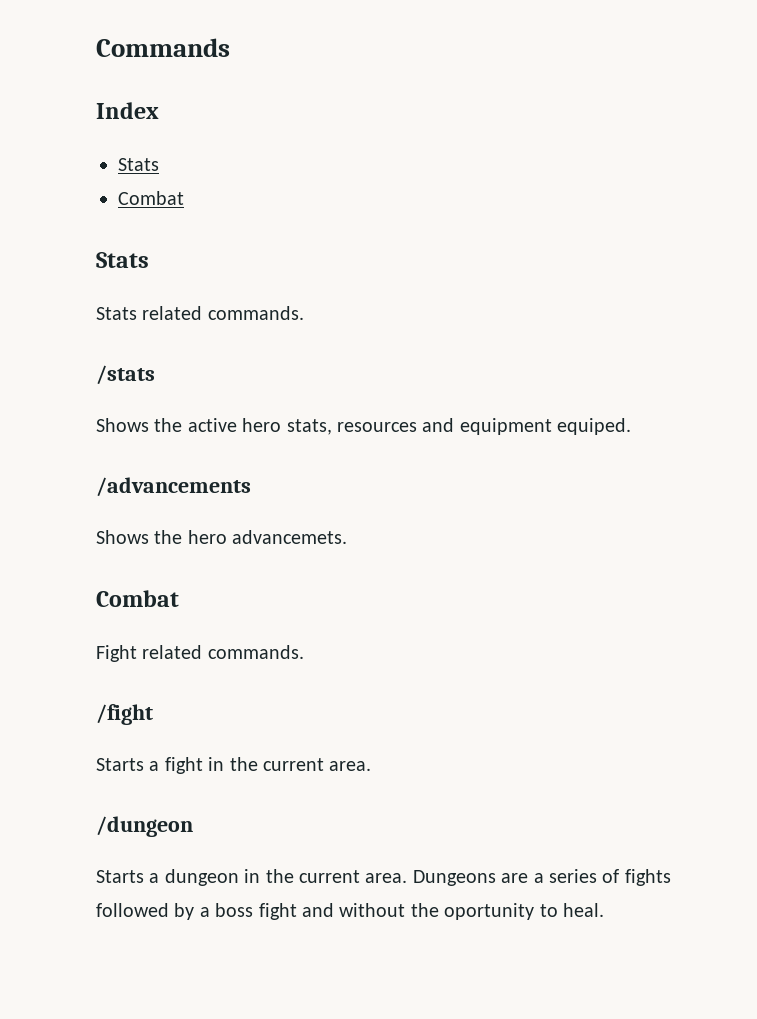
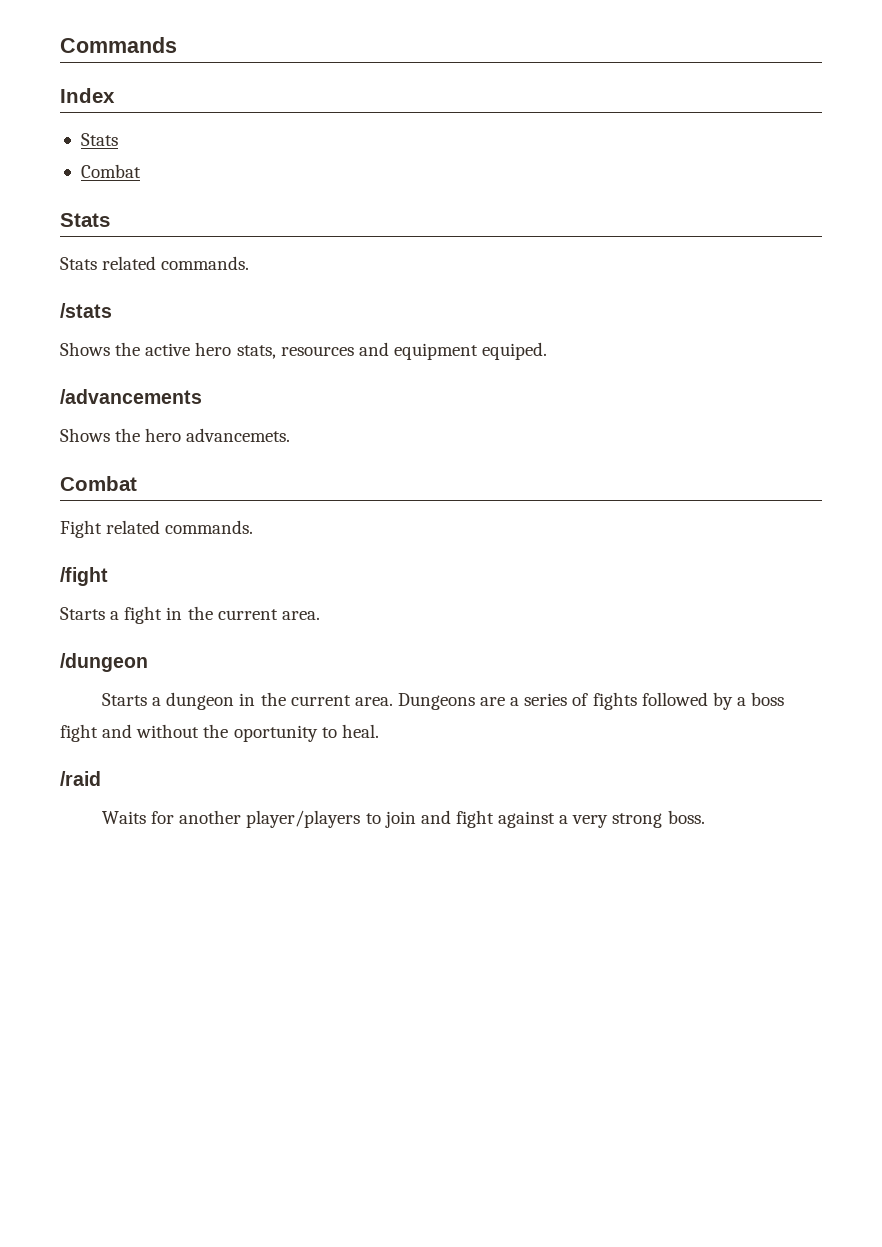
(604, 910) none -> [60,771,101,786] [102,810,705,828] // /raid // Waits for another player/players to join and fight against a very strong boss.

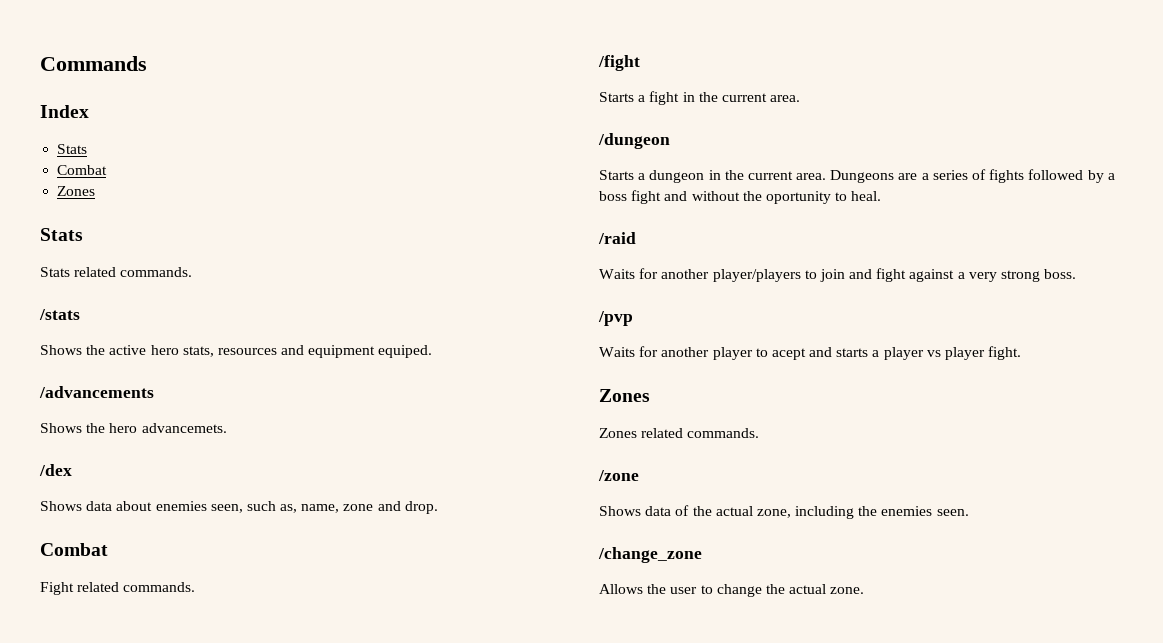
(141, 171) none -> [57,186,96,196] // Zones
(291, 435) none -> [39,464,72,476] [40,501,438,514] // /dex // Shows data about enemies seen, such as, name, zone and drop.
(705, 817) none -> [598,311,633,326] [599,346,1022,360] [599,389,650,402] [599,428,760,438] [598,470,639,481] [599,505,969,519] [598,547,702,563] [599,584,865,597] // /pvp // Waits for another player to acept and starts a player vs player fight. // Zones // Zones related commands. // /zone // Shows data of the actual zone, including the enemies seen. // /change_zone // Allows the user to change the actual zone.

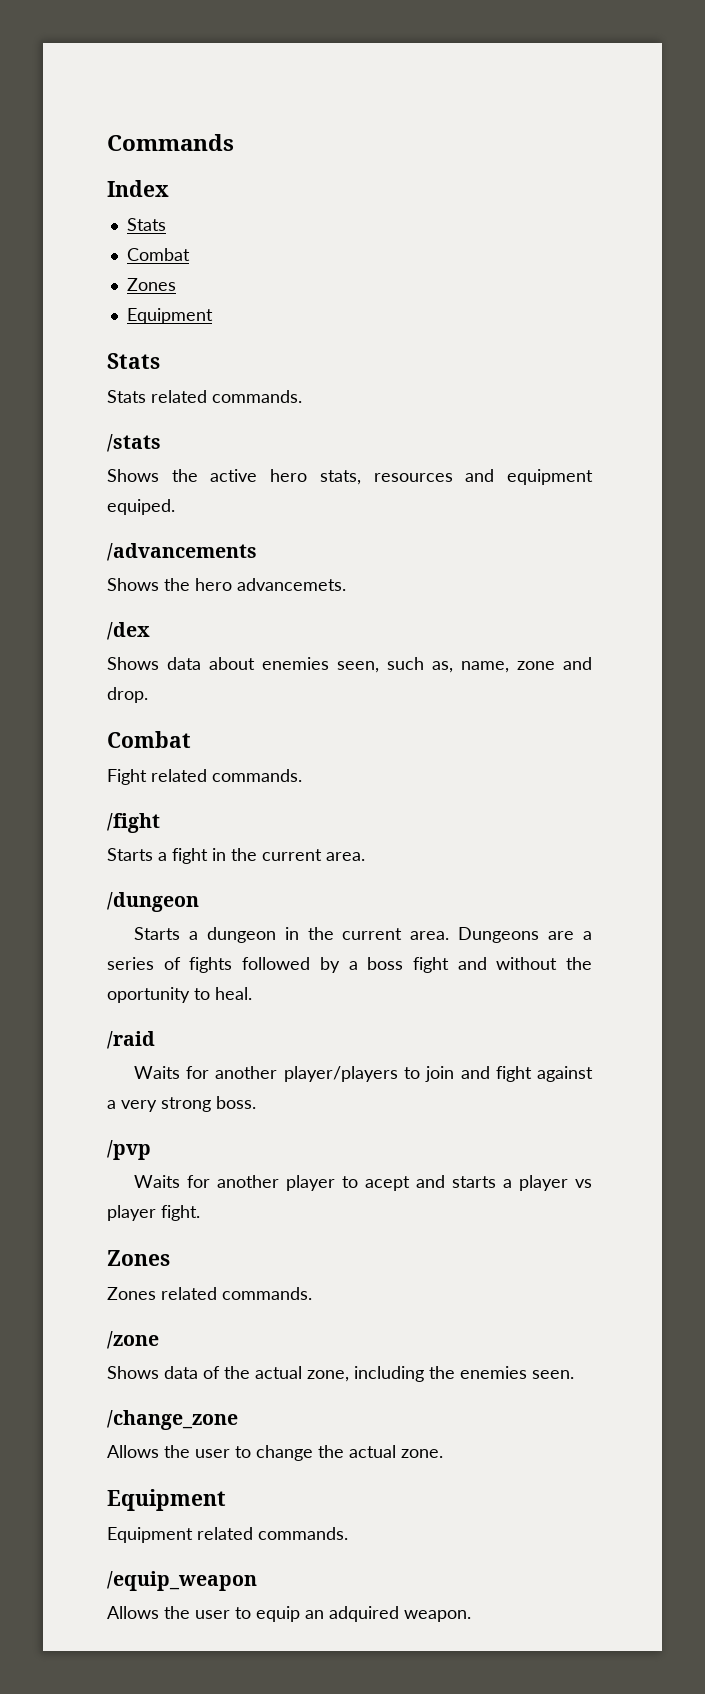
(96, 191) none -> [126,308,213,324] // Equipment
(865, 590) none -> [107,1489,226,1511] [107,1527,348,1543] [107,1571,257,1591] [107,1606,471,1622] // Equipment // Equipment related commands. // /equip_weapon // Allows the user to equip an adquired weapon.

